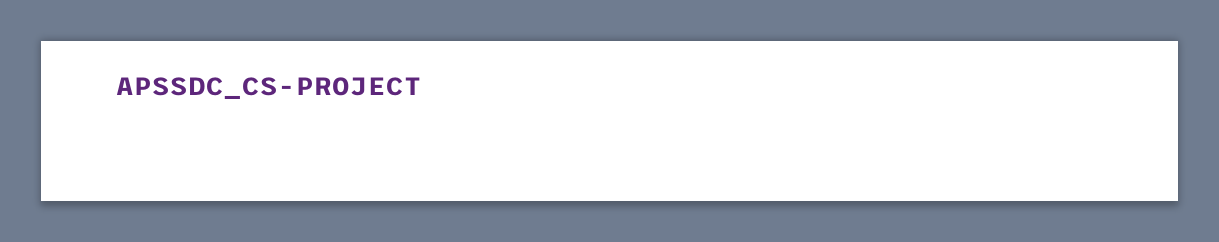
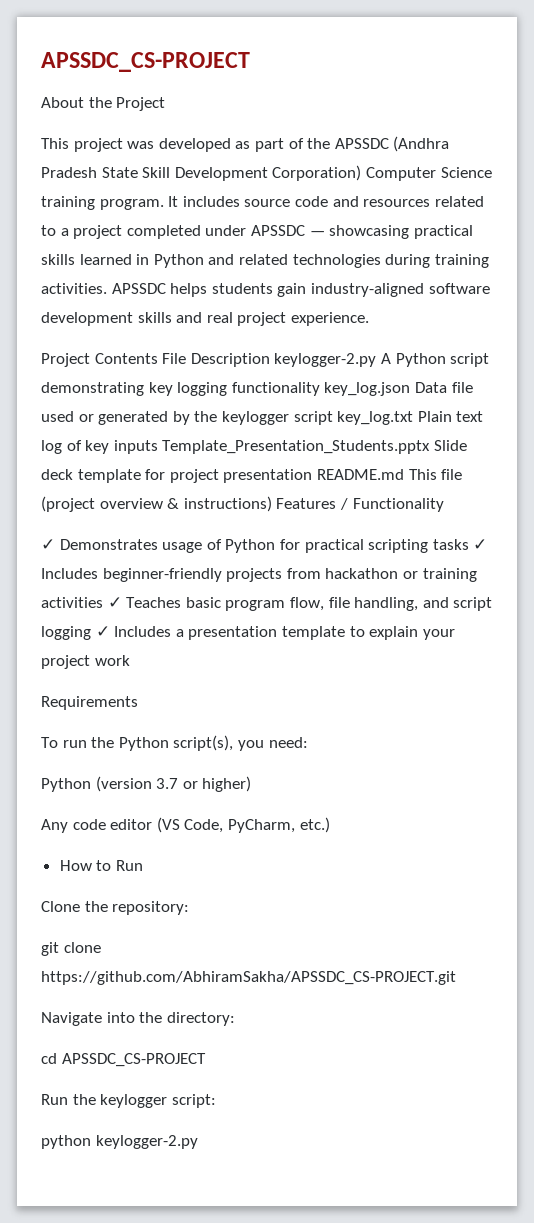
[116,77,422,99] APSSDC_CS-PROJECT -> [41,52,250,72] [41,97,166,111] [41,136,450,152] [41,165,492,181] [41,196,484,210] [41,225,473,239] [41,254,489,268] [41,283,490,297] [41,312,369,326] [41,353,490,367] [41,382,473,396] [41,411,484,425] [41,440,467,454] [41,469,463,483] [41,496,444,512] [41,539,488,553] [41,568,477,582] [41,597,493,611] [41,626,455,640] [41,655,130,669] [41,696,138,710] [41,735,308,751] [41,776,252,792] [41,817,330,833] [59,860,143,871] [41,901,190,915] [41,942,101,956] [41,971,456,985] [41,1012,235,1026] [41,1053,206,1067] [41,1094,216,1108] [41,1135,198,1149] APSSDC_CS-PROJECT // About the Project // This project was developed as part of the APSSDC (Andhra Pradesh State Skill Development Corporation) Computer Science training program. It includes source code and resources related to a project completed under APSSDC — showcasing practical skills learned in Python and related technologies during training activities. APSSDC helps students gain industry-aligned software development skills and real project experience. // Project Contents File Description keylogger-2.py A Python script demonstrating key logging functionality key_log.json Data file used or generated by the keylogger script key_log.txt Plain text log of key inputs Template_Presentation_Students.pptx Slide deck template for project presentation README.md This file (project overview & instructions) Features / Functionality // ✓ Demonstrates usage of Python for practical scripting tasks ✓ Includes beginner-friendly projects from hackathon or training activities ✓ Teaches basic program flow, file handling, and script logging ✓ Includes a presentation template to explain your project work // Requirements // To run the Python script(s), you need: // Python (version 3.7 or higher) // Any code editor (VS Code, PyCharm, etc.) // How to Run // Clone the repository: // git clone https://github.com/AbhiramSakha/APSSDC_CS-PROJECT.git // Navigate into the directory: // cd APSSDC_CS-PROJECT // Run the keylogger script: // python keylogger-2.py

